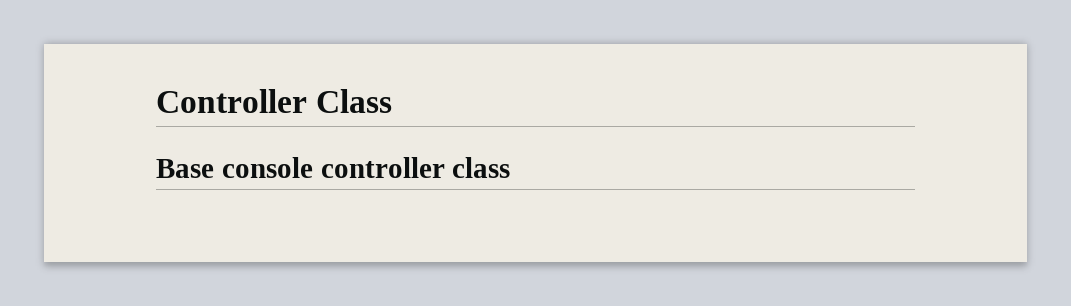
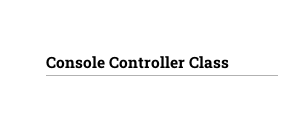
(156, 101) none -> [46,56,105,69] Console
[156,157,511,178] // Base console controller class -> (230, 62) none

